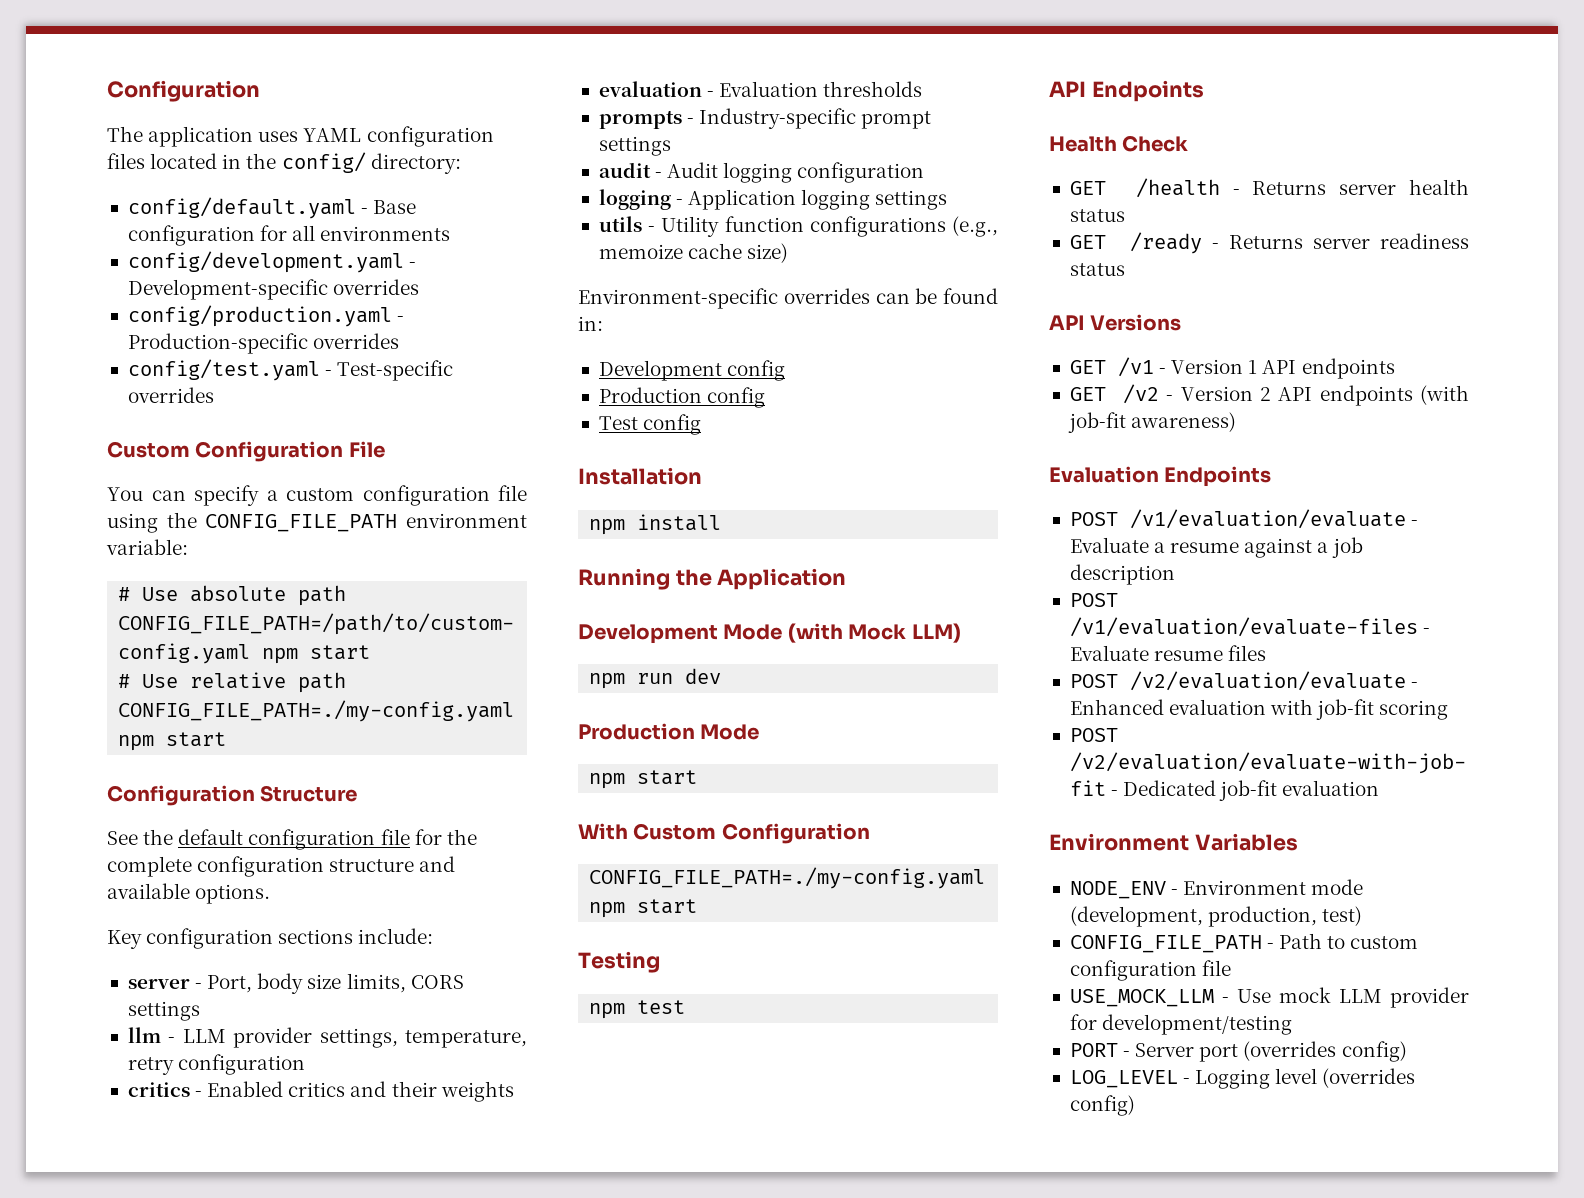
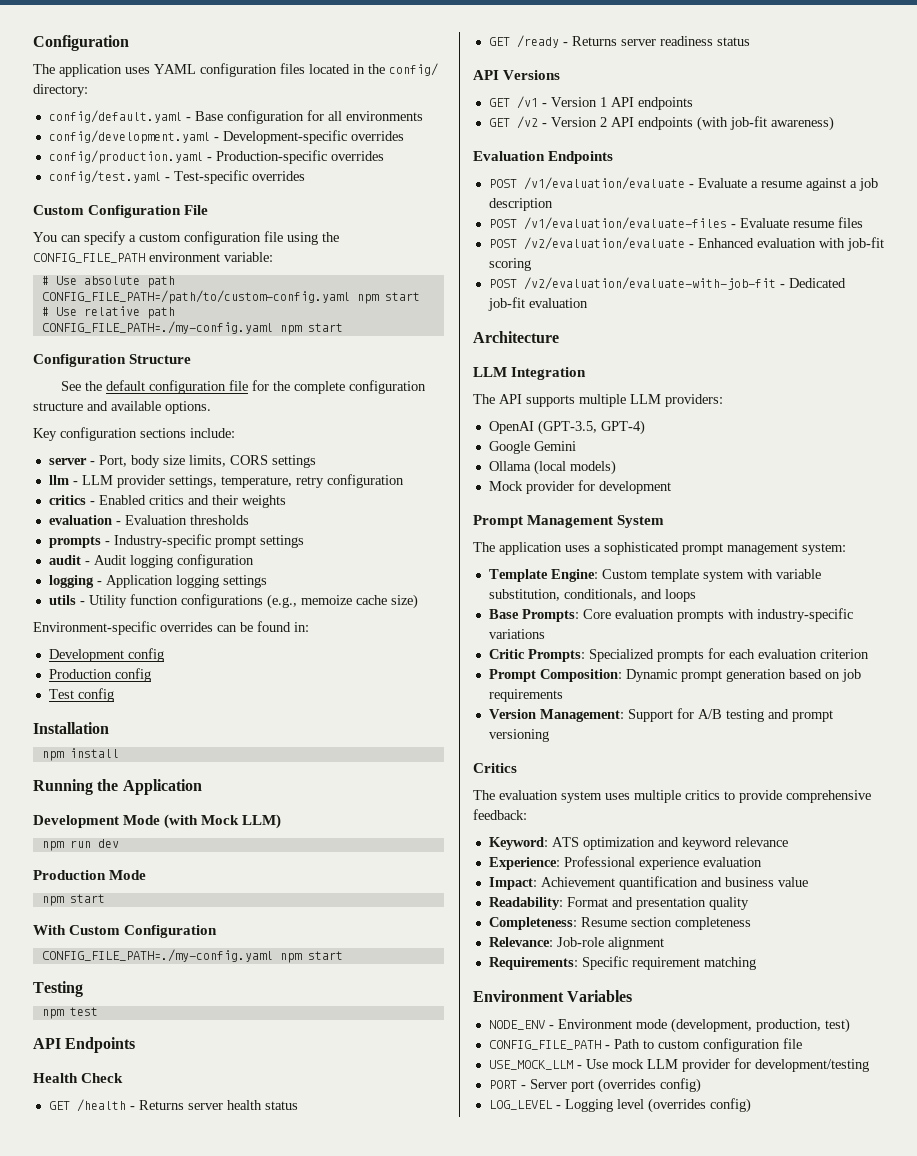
(1380, 788) none -> [473,331,559,343] [473,367,587,380] [473,394,723,407] [488,420,645,435] [488,441,576,454] [488,460,616,475] [488,480,671,494] [473,515,665,528] [473,542,846,555] [488,569,821,582] [488,589,696,602] [488,608,853,622] [488,629,545,639] [488,648,869,662] [488,669,861,682] [488,689,563,702] [488,708,833,722] [488,729,549,742] [473,763,517,773] [473,790,871,803] [473,809,527,820] [488,837,788,850] [488,856,762,870] [488,876,808,890] [488,897,749,910] [488,917,751,930] [488,937,664,950] [488,956,756,970] // Architecture // LLM Integration // The API supports multiple LLM providers: // OpenAI (GPT-3.5, GPT-4) // Google Gemini // Ollama (local models) // Mock provider for development // Prompt Management System // The application uses a sophisticated prompt management system: // Template Engine: Custom template system with variable substitution, conditionals, and loops // Base Prompts: Core evaluation prompts with industry-specific variations // Critic Prompts: Specialized prompts for each evaluation criterion // Prompt Composition: Dynamic prompt generation based on job requirements // Version Management: Support for A/B testing and prompt versioning // Critics // The evaluation system uses multiple critics to provide comprehensive feedback: // Keyword: ATS optimization and keyword relevance // Experience: Professional experience evaluation // Impact: Achievement quantification and business value // Readability: Format and presentation quality // Completeness: Resume section completeness // Relevance: Job-role alignment // Requirements: Specific requirement matching

